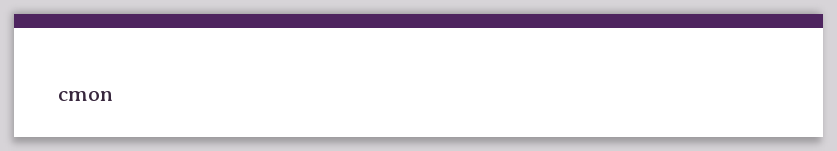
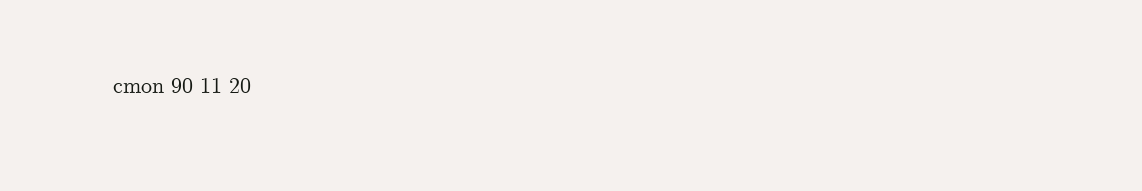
(113, 96) none -> [171,78,251,93] 90 11 20

